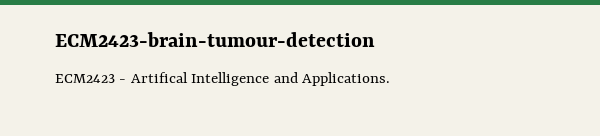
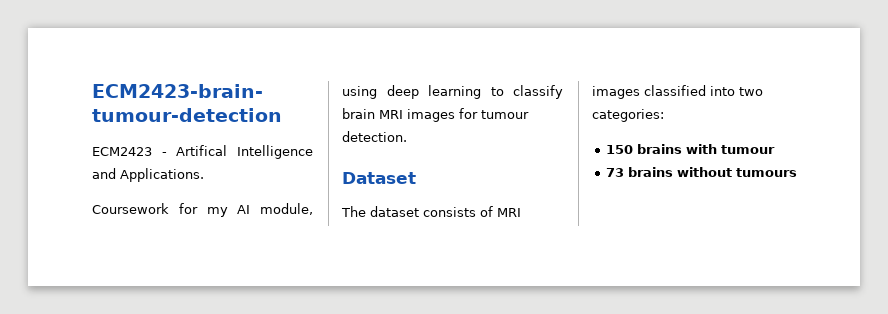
(391, 79) none -> [92,203,313,217] [342,85,563,99] [342,108,529,122] [342,131,407,142] [342,172,416,184] [341,206,521,217] [592,85,763,99] [592,109,664,122] [606,144,776,154] [606,167,798,177] // Coursework for my AI module, using deep learning to classify brain MRI images for tumour detection. // Dataset // The dataset consists of MRI images classified into two categories: // 150 brains with tumour // 73 brains without tumours

